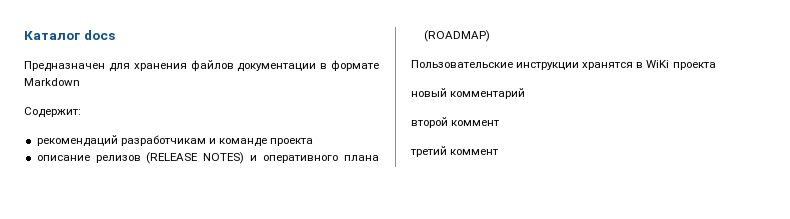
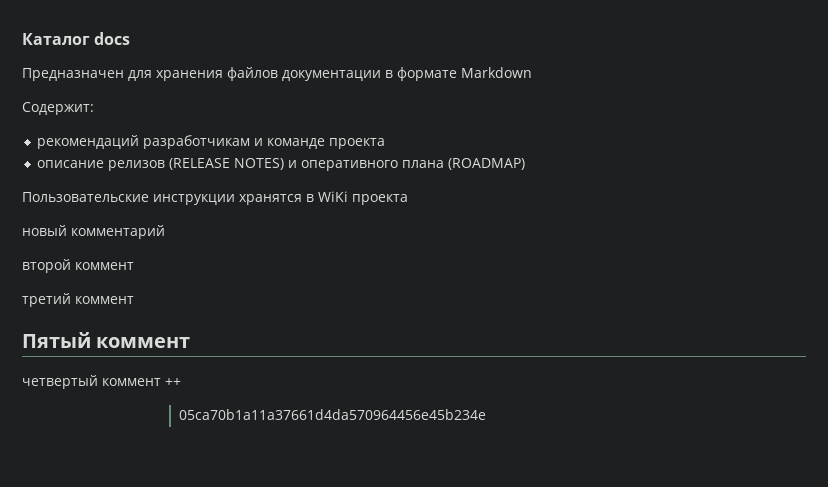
(499, 152) none -> [22,332,191,348] [22,375,181,389] [178,409,486,420] // Пятый коммент // четвертый коммент ++ // 05ca70b1a11a37661d4da570964456e45b234e

